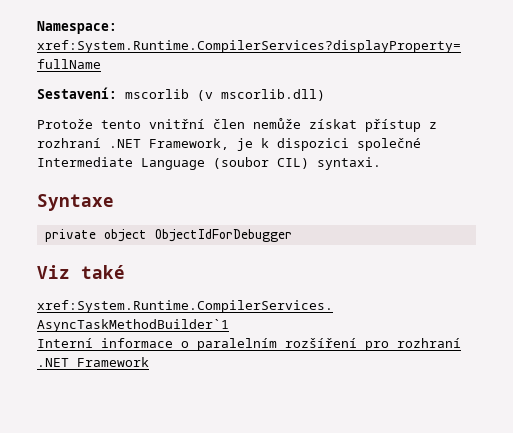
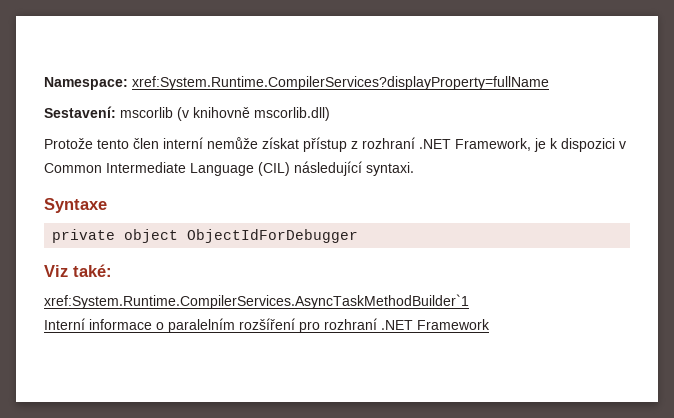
(213, 95) none -> [193,107,250,118] knihovně
[149,119,245,129] vnitřní člen -> [133,137,203,149] člen interní
[357,138,421,151] [37,157,309,170] společné Intermediate Language (soubor CIL) -> [619,141,626,149] [44,161,362,176] v Common Intermediate Language (CIL) následující
[81,265,125,279] také -> [73,264,112,277] také:

